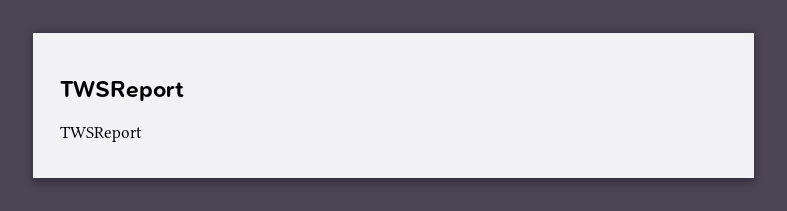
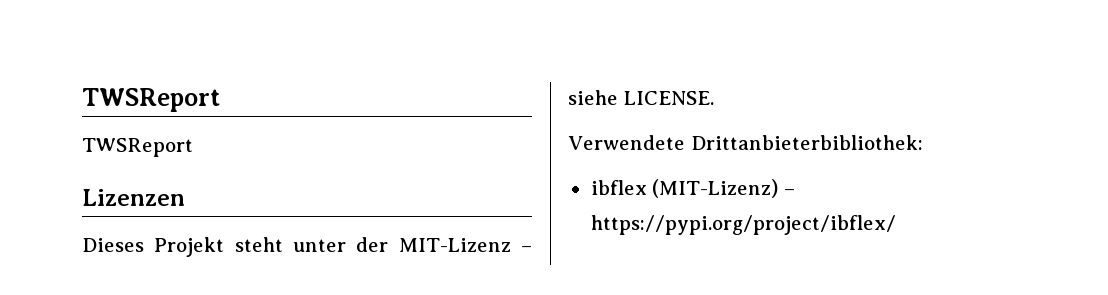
(142, 134) none -> [82,189,185,206] [82,237,532,257] [568,90,714,105] [568,135,923,150] [590,179,795,198] [590,215,896,235] // Lizenzen // Dieses Projekt steht unter der MIT-Lizenz – siehe LICENSE. // Verwendete Drittanbieterbibliothek: // ibflex (MIT-Lizenz) – https://pypi.org/project/ibflex/

